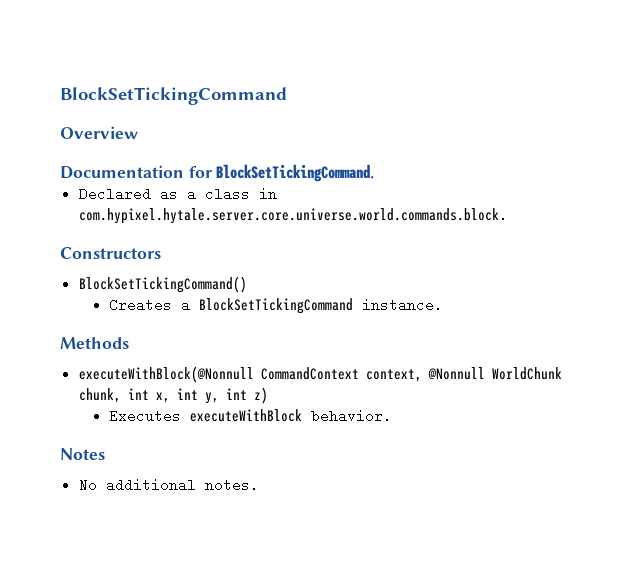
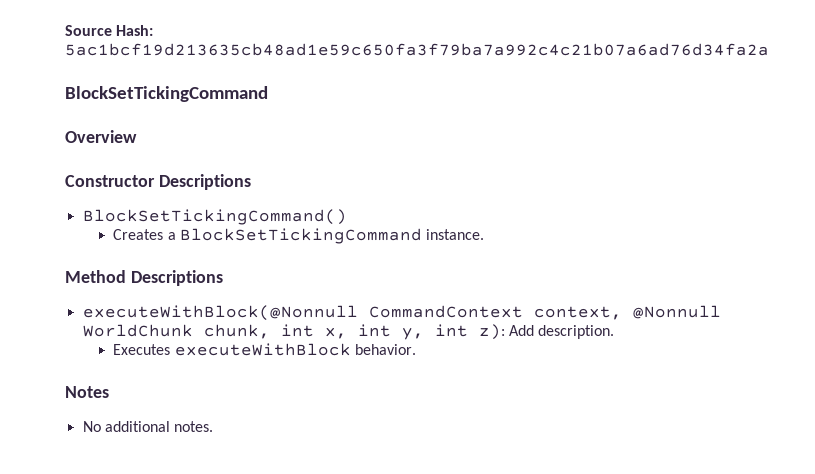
(60, 96) none -> [65,25,154,36] [65,43,769,56] Source Hash: 5ac1bcf19d213635cb48ad1e59c650fa3f79ba7a992c4c21b07a6ad76d34fa2a //
[60,164,375,182] [78,187,277,201] [78,208,508,224] [60,247,161,259] Documentation for BlockSetTickingCommand. // Declared as a class in com.hypixel.hytale.server.core.universe.world.commands.block. // Constructors -> [65,174,251,190] Constructor Descriptions
[60,337,129,349] Methods -> [65,270,223,286] Method Descriptions
[253,387,268,404] z) -> [478,324,615,340] z): Add description.

